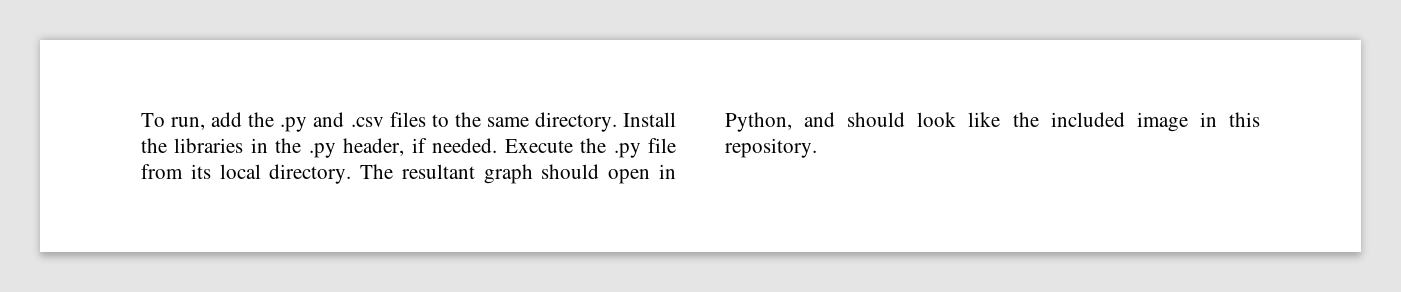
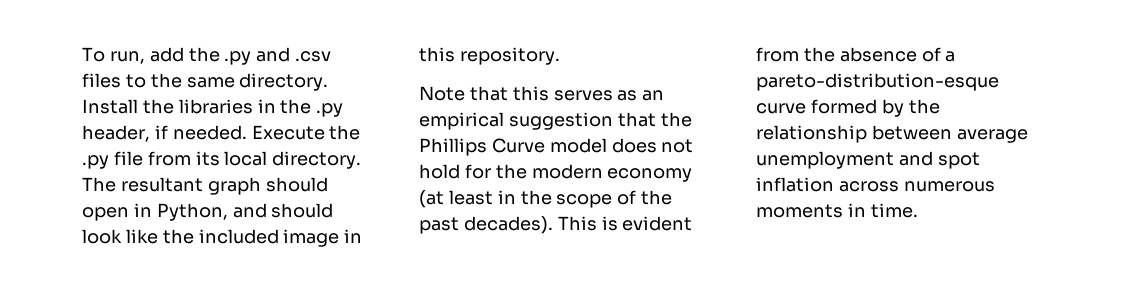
(817, 148) none -> [419,86,665,101] [419,112,692,130] [419,138,694,156] [419,164,693,182] [419,190,673,208] [419,216,693,234] [756,47,956,62] [756,73,999,91] [756,99,940,117] [756,125,1028,143] [756,151,980,169] [756,177,995,192] [756,203,918,218] // Note that this serves as an empirical suggestion that the Phillips Curve model does not hold for the modern economy (at least in the scope of the past decades). This is evident from the absence of a pareto-distribution-esque curve formed by the relationship between average unemployment and spot inflation across numerous moments in time.

